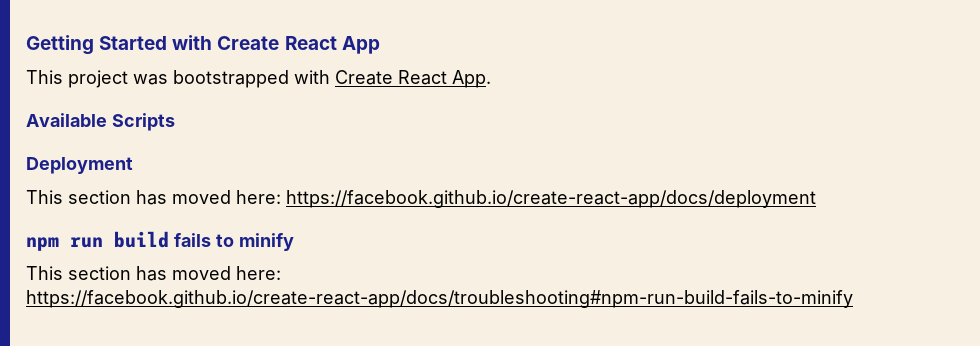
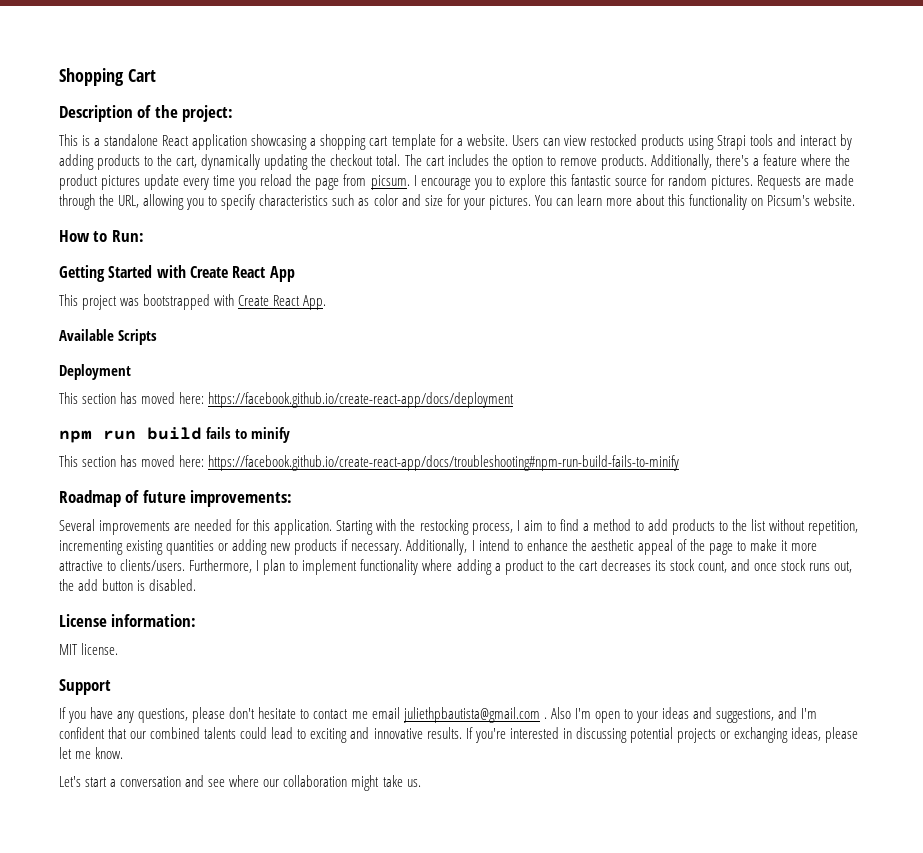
(26, 45) none -> [59,68,156,86] [59,105,234,122] [59,134,853,150] [59,154,851,170] [59,174,855,190] [59,194,856,210] [59,230,144,242] Shopping Cart // Description of the project: // This is a standalone React application showcasing a shopping cart template for a website. Users can view restocked products using Strapi tools and interact by adding products to the cart, dynamically updating the checkout total. The cart includes the option to remove products. Additionally, there's a feature where the product pictures update every time you reload the page from picsum. I encourage you to explore this fantastic source for random pictures. Requests are made through the URL, allowing you to specify characteristics such as color and size for your pictures. You can learn more about this functionality on Picsum's website. // How to Run: //
(853, 299) none -> [59,490,293,507] [59,519,859,535] [59,539,818,555] [59,559,853,575] [59,579,197,591] [59,614,197,627] [59,643,119,655] [59,679,111,695] [59,707,818,723] [59,727,859,743] [59,747,124,759] [59,775,421,791] // Roadmap of future improvements: // Several improvements are needed for this application. Starting with the restocking process, I aim to find a method to add products to the list without repetition, incrementing existing quantities or adding new products if necessary. Additionally, I intend to enhance the aesthetic appeal of the page to make it more attractive to clients/users. Furthermore, I plan to implement functionality where adding a product to the cart decreases its stock count, and once stock runs out, the add button is disabled. // License information: // MIT license. // Support // If you have any questions, please don't hesitate to contact me email juliethpbautista@gmail.com . Also I'm open to your ideas and suggestions, and I'm confident that our combined talents could lead to exciting and innovative results. If you're interested in discussing potential projects or exchanging ideas, please let me know. // Let's start a conversation and see where our collaboration might take us.

